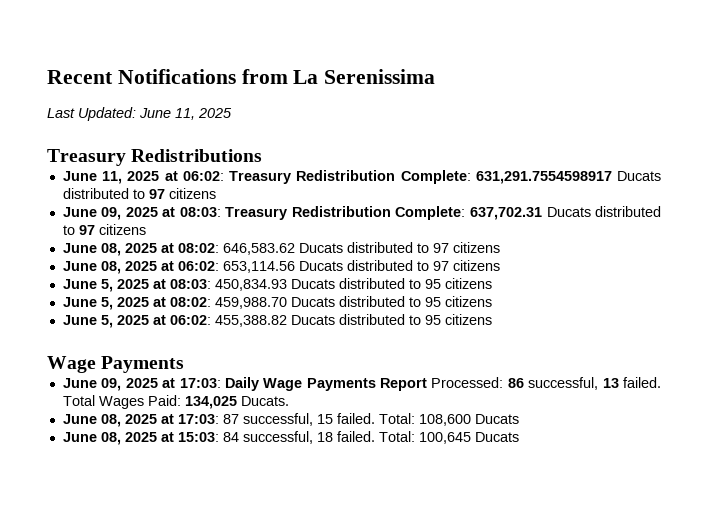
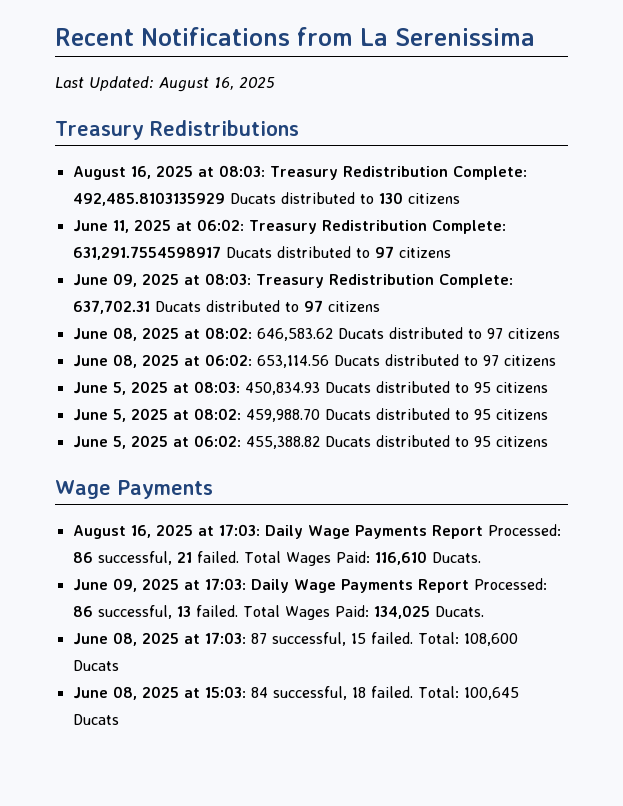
[139,108,195,120] June 11, -> [159,77,234,92] August 16,
(263, 155) none -> [72,165,527,180] [72,192,460,206] // August 16, 2025 at 08:03: Treasury Redistribution Complete: 492,485.8103135929 Ducats distributed to 130 citizens
(185, 364) none -> [72,524,561,539] [72,551,481,566] // August 16, 2025 at 17:03: Daily Wage Payments Report Processed: 86 successful, 21 failed. Total Wages Paid: 116,610 Ducats.

